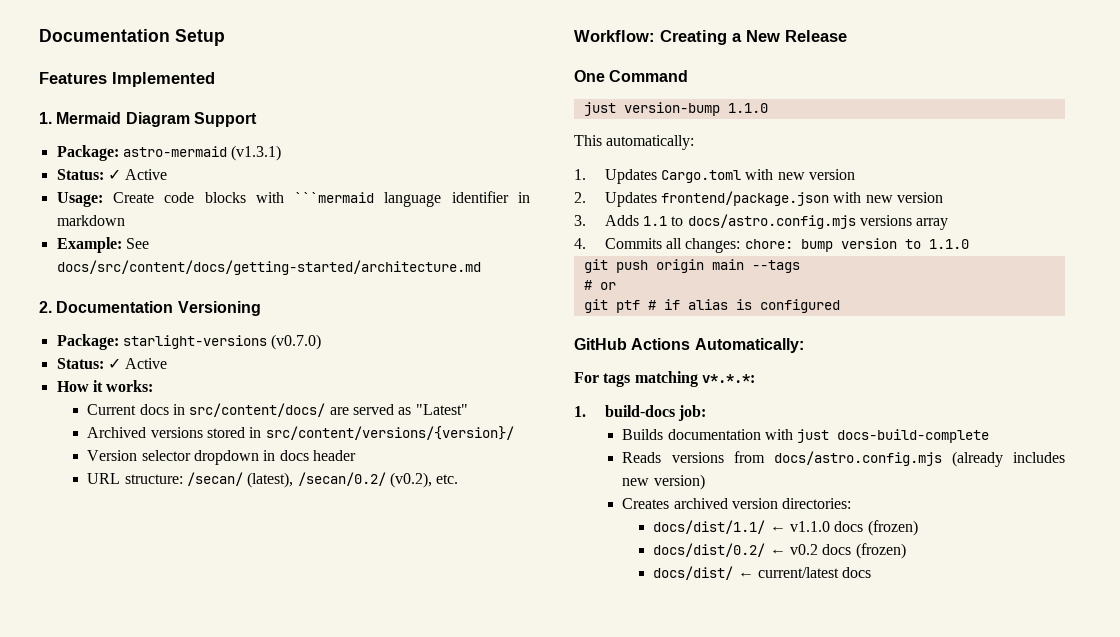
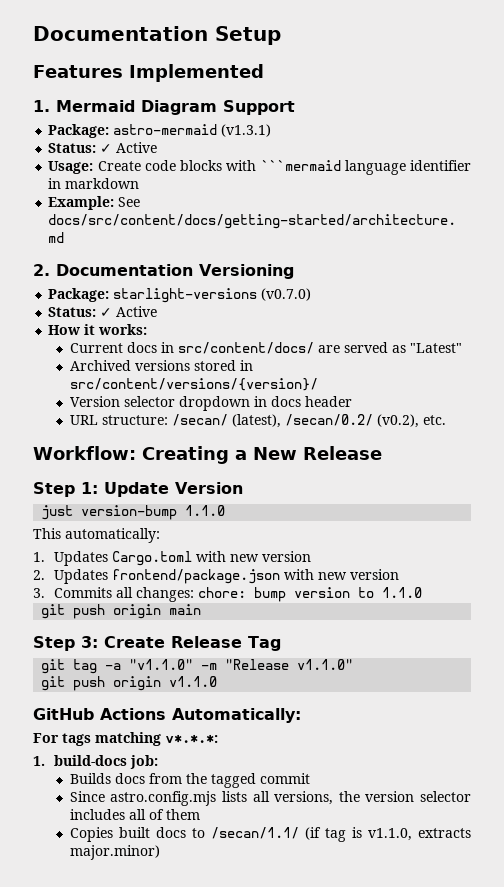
[574,70,689,82] One Command -> [33,482,243,497] Step 1: Update Version
[604,214,949,230] [574,238,586,249] Adds 1.1 to docs/astro.config.mjs versions array // 4. -> (45, 593) none
[751,260,800,273] [583,280,616,290] [583,299,840,313] --tags // # or // git ptf # if alias is configured -> [33,636,281,651] [41,659,354,674] [41,676,218,691] // Step 3: Create Release Tag // git tag -a "v1.1.0" -m "Release v1.1.0" // git push origin v1.1.0
[667,429,990,443] [622,451,1065,467] [622,474,705,490] [622,498,852,509] [653,520,918,536] [653,543,906,559] [653,566,872,580] documentation with just docs-build-complete // Reads versions from docs/astro.config.mjs (already includes new version) // Creates archived version directories: // docs/dist/1.1/ ← v1.1.0 docs (frozen) // docs/dist/0.2/ ← v0.2 docs (frozen) // docs/dist/ ← current/latest docs -> [114,773,310,788] [69,791,471,806] [69,809,200,820] [69,827,471,842] [69,845,160,860] docs from the tagged commit // Since astro.config.mjs lists all versions, the version selector includes all of them // Copies built docs to /secan/1.1/ (if tag is v1.1.0, extracts major.minor)

